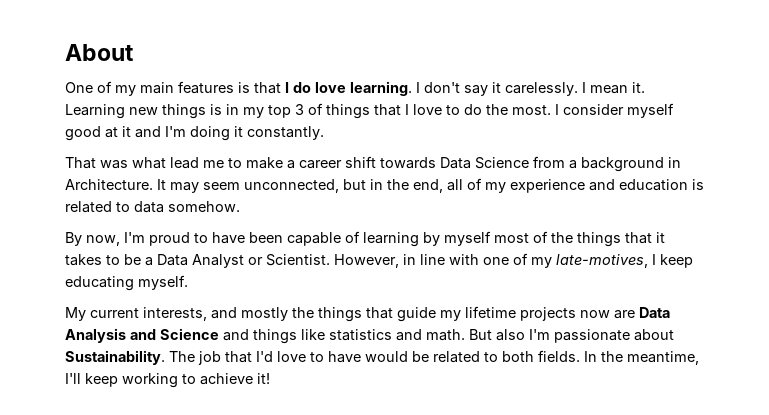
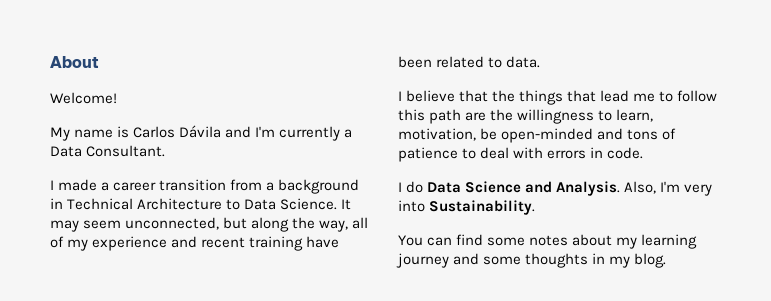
[65,81,645,96] [65,103,674,119] [65,126,324,141] [65,156,681,172] [65,179,153,190] One of my main features is that I do love learning. I don't say it carelessly. I mean it. Learning new things is in my top 3 of things that I love to do the most. I consider myself good at it and I'm doing it constantly. // That was what lead me to make a career shift towards Data Science from a background in Architecture. -> [50,92,117,104] [50,125,353,141] [50,145,166,157] [50,179,360,194] [50,198,338,210] Welcome! // My name is Carlos Dávila and I'm currently a Data Consultant. // I made a career transition from a background in Technical Architecture to Data Science.
[370,179,443,193] in the end, -> [251,217,349,232] along the way,
[619,179,704,191] [65,201,240,213] [65,231,665,247] [65,253,693,268] [65,275,188,291] [65,306,670,322] [65,328,674,344] [65,350,699,365] [65,373,270,388] education is related to data somehow. // By now, I'm proud to have been capable of learning by myself most of the things that it takes to be a Data Analyst or Scientist. However, in line with one of my late-motives, I keep educating myself. // My current interests, and mostly the things that guide my lifetime projects now are Data Analysis and Science and things like statistics and math. But also I'm passionate about Sustainability. The job that I'd love to have would be related to both fields. In the meantime, I'll keep working to achieve it! -> [201,236,340,251] [398,56,541,68] [398,90,718,105] [398,109,654,124] [398,128,677,143] [398,147,644,162] [398,181,713,196] [398,200,536,215] [398,234,698,249] [396,253,667,268] recent training have been related to data. // I believe that the things that lead me to follow this path are the willingness to learn, motivation, be open-minded and tons of patience to deal with errors in code. // I do Data Science and Analysis. Also, I'm very into Sustainability. // You can find some notes about my learning journey and some thoughts in my blog.

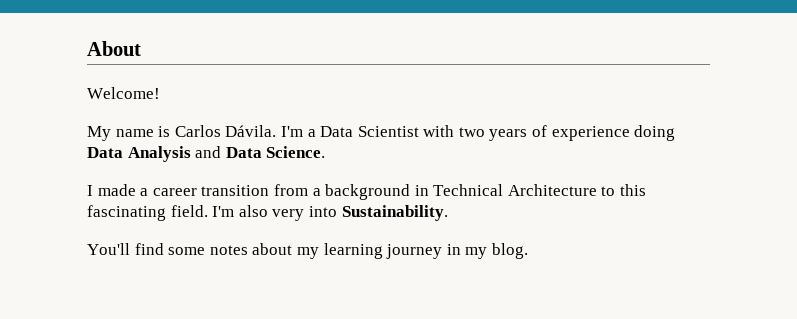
[179,125,353,141] [50,145,166,157] Dávila and I'm currently a Data Consultant. -> [225,125,676,141] [87,146,326,162] Dávila. I'm a Data Scientist with two years of experience doing Data Analysis and Data Science.
[244,198,352,210] [50,217,369,232] [50,236,340,251] [398,56,541,68] [398,90,718,105] [398,109,654,124] [398,128,677,143] [398,147,644,162] [398,181,681,196] Data Science. It may seem unconnected, but along the way, all of my experience and recent training have been related to data. // I believe that the things that lead me to follow this path are the willingness to learn, motivation, be open-minded and tons of patience to deal with errors in code. // I do Data Science and Analysis. Also, I'm -> [620,184,647,196] [87,205,268,221] this fascinating field. I'm also
[398,235,453,246] You can -> [87,243,130,255] You'll
[453,253,589,268] and some thoughts -> (443, 251) none

